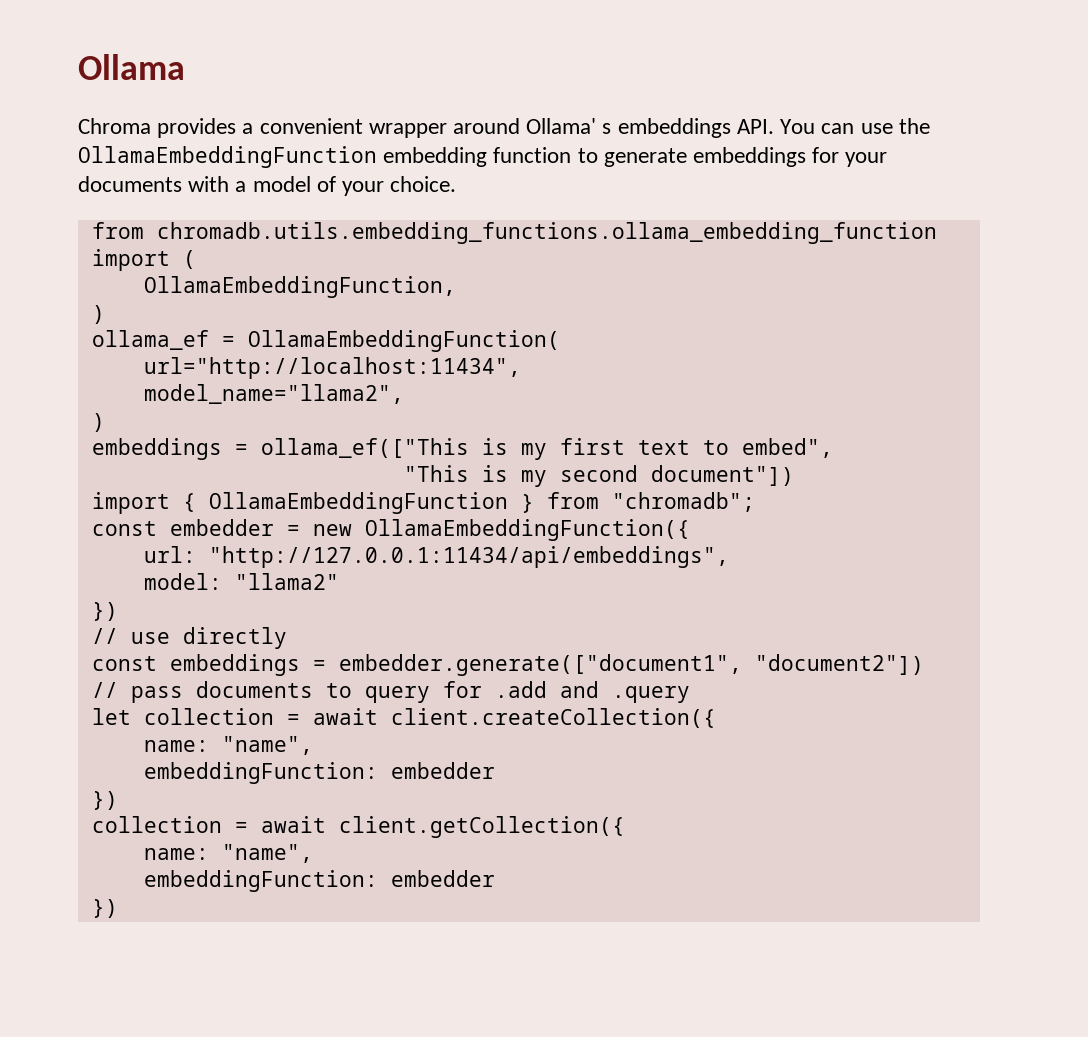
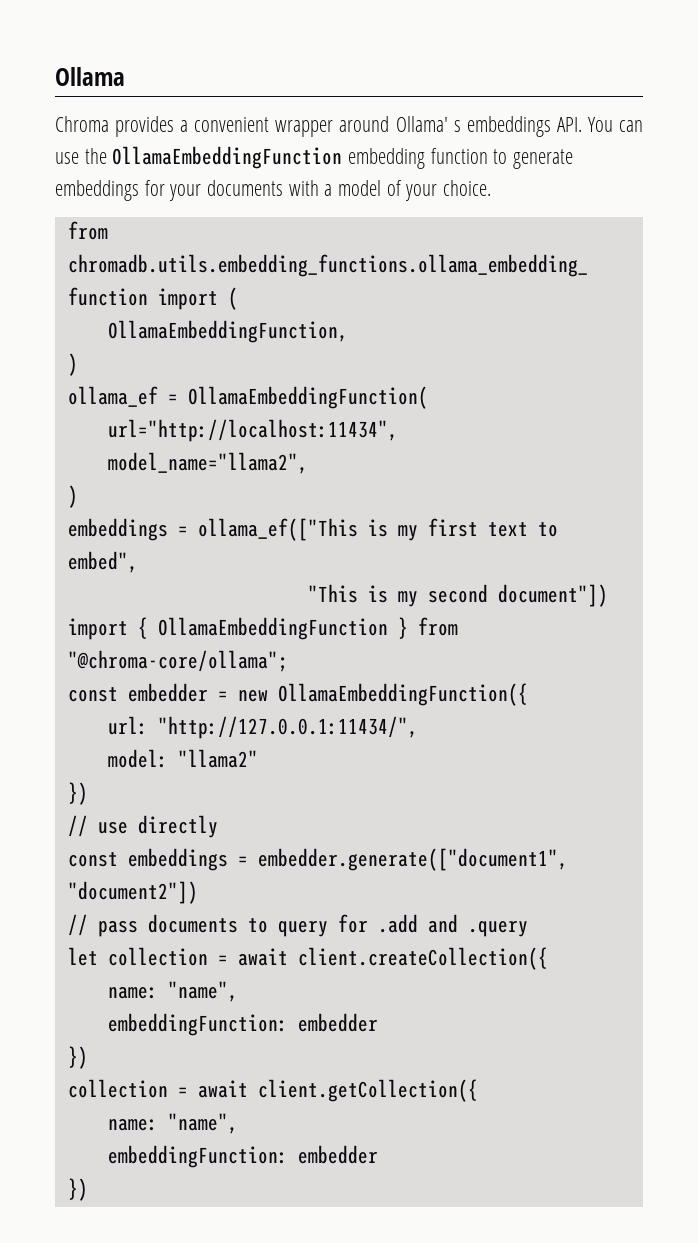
[611,492,755,512] "chromadb"; -> [67,650,288,672] "@chroma-core/ollama";
[208,546,729,568] "http://127.0.0.1:11434/api/embeddings", -> [157,716,418,739] "http://127.0.0.1:11434/",

